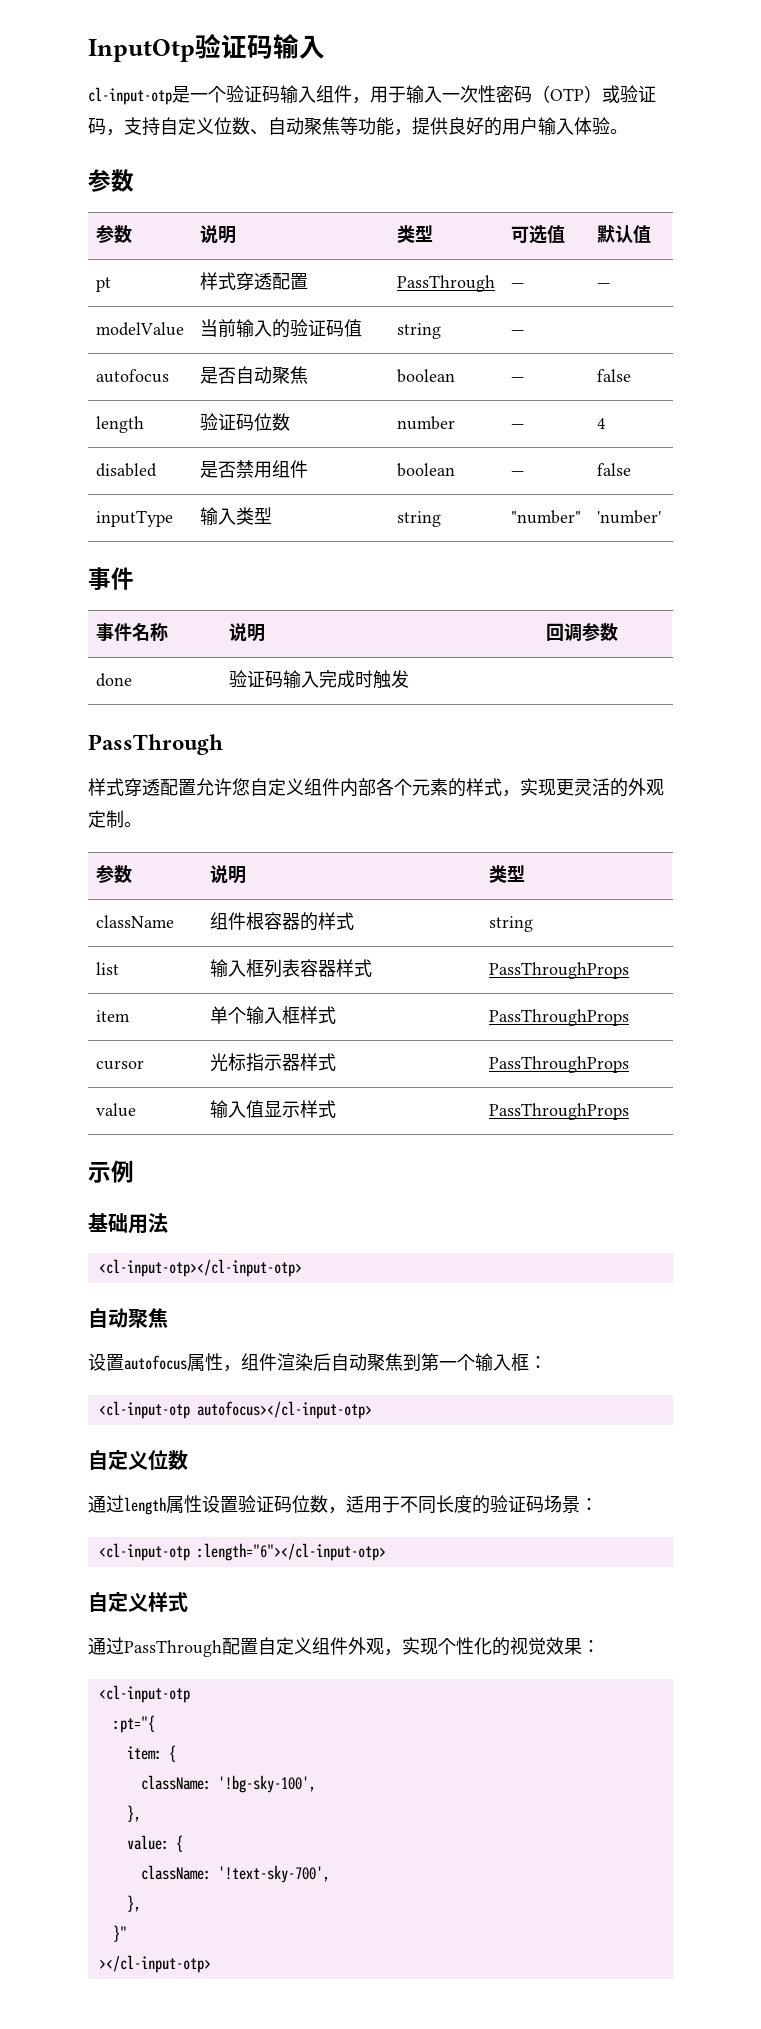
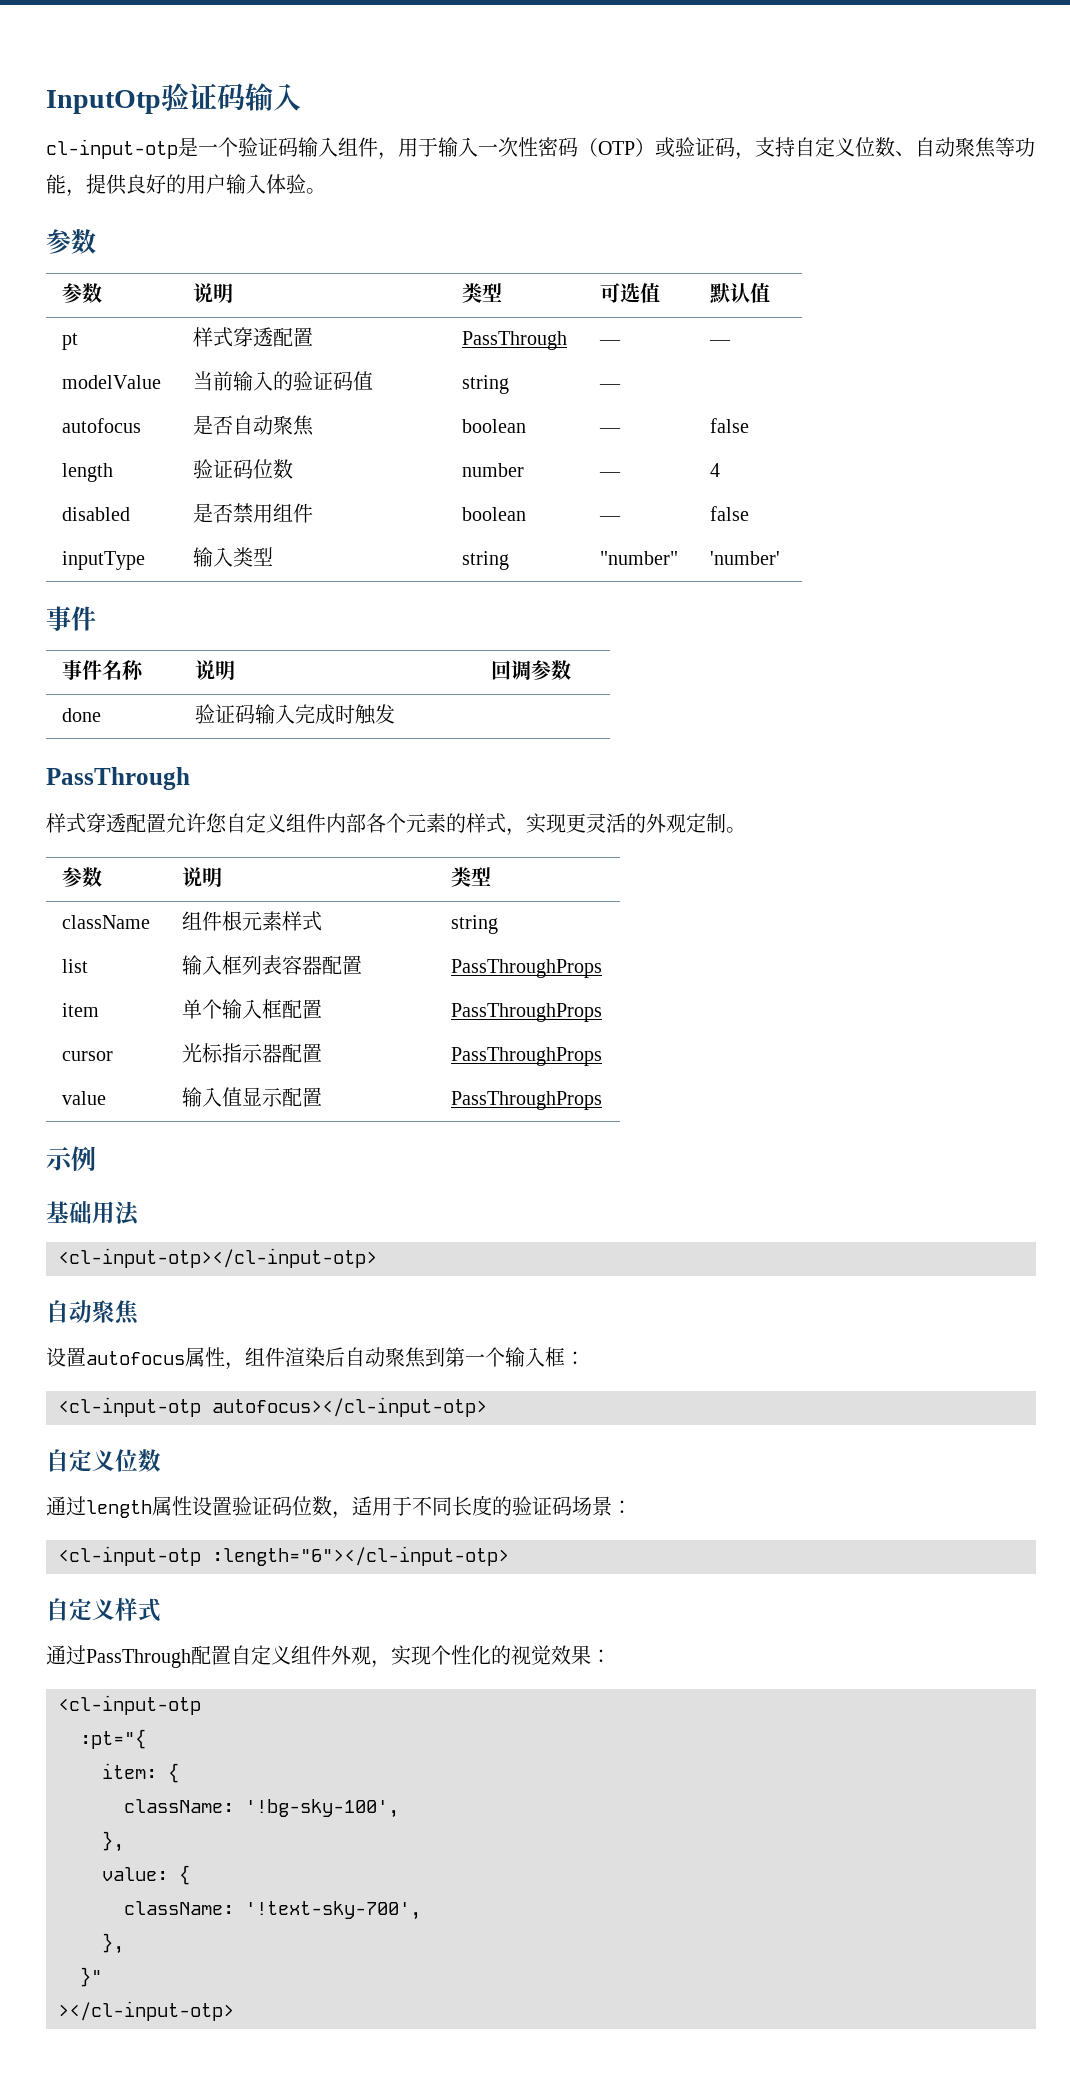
[263,912,318,931] 容器的 -> [241,911,282,931] 元素
[335,959,372,977] 样式 -> [321,955,362,975] 配置
[299,1006,336,1024] 样式 -> [281,999,322,1019] 配置
[299,1053,336,1071] 样式 -> [281,1043,322,1063] 配置
[299,1100,336,1118] 样式 -> [281,1087,322,1107] 配置

